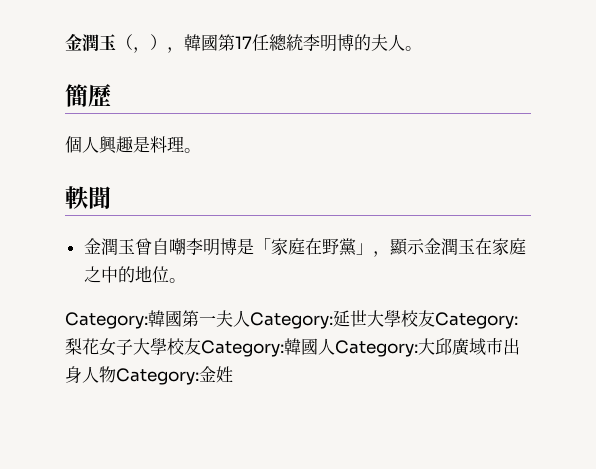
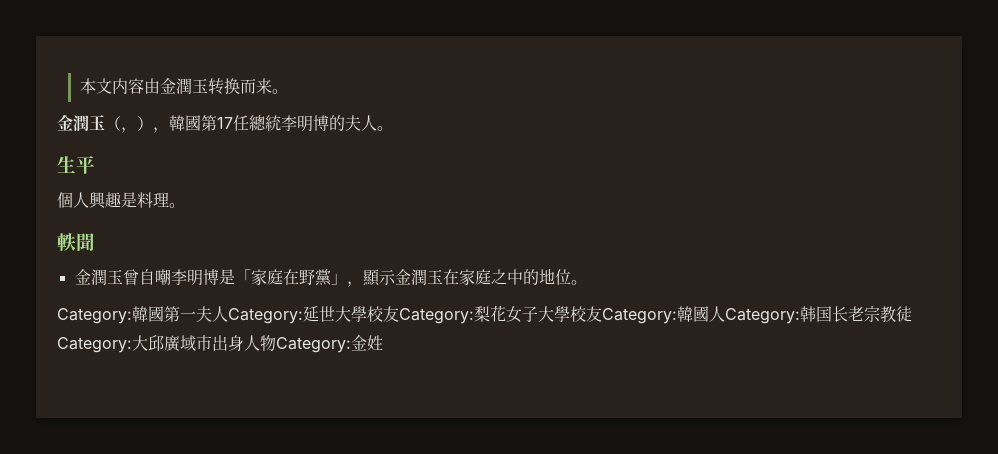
(65, 42) none -> [79,78,288,95] 本文内容由金潤玉转换而来。 //
[65,84,111,107] 簡歷 -> [57,156,95,174] 生平
(418, 348) none -> [800,306,912,323] [57,337,132,353] 韩国长老宗教徒Category:

